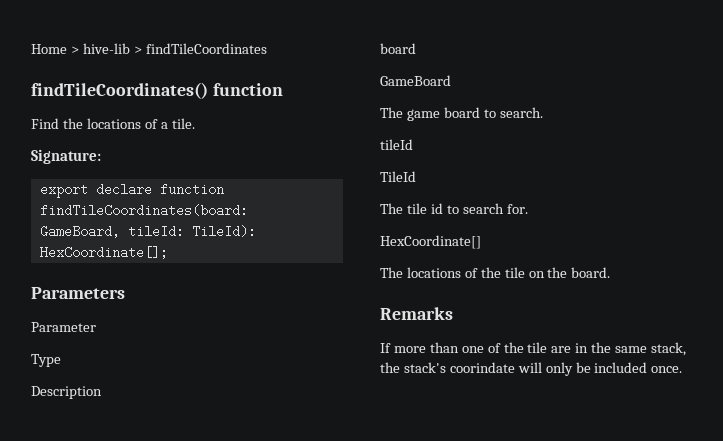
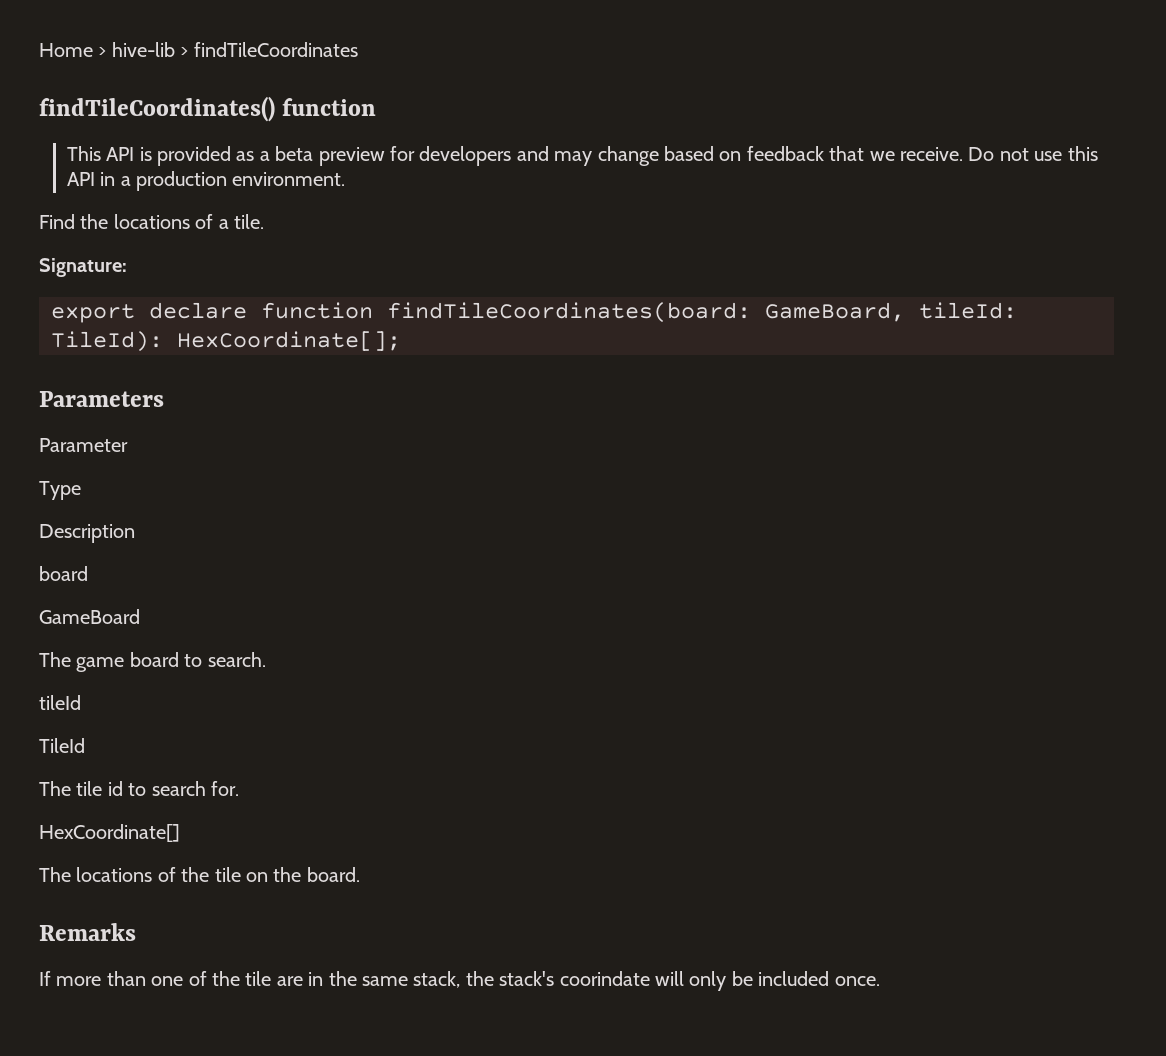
(283, 89) none -> [66,146,1098,166] [66,171,346,191] // This API is provided as a beta preview for developers and may change based on feedback that we receive. Do not use this API in a production environment.

